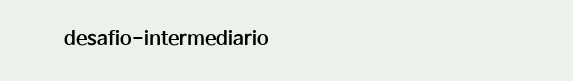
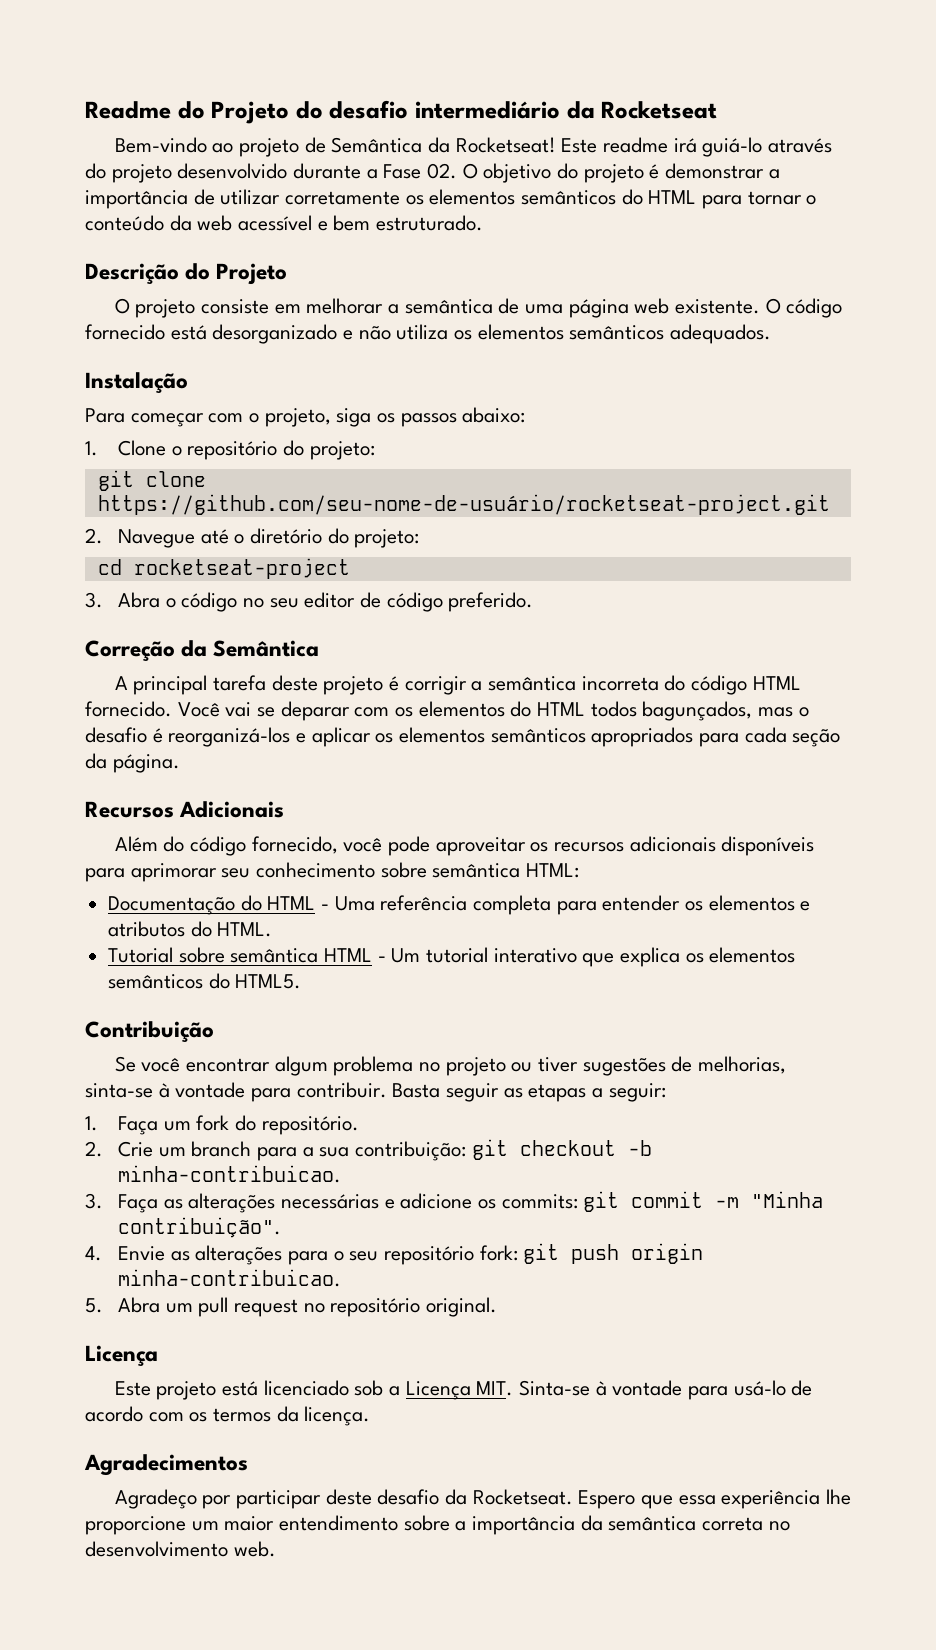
[64,30,269,46] desafio-intermediario -> [85,100,718,124] [114,137,832,157] [85,163,780,183] [85,189,817,209] [85,215,484,231] [85,263,288,285] [114,298,843,318] [85,324,772,344] [85,372,188,393] [85,407,526,427] [85,440,375,460] [97,470,206,491] [97,494,830,515] [85,528,420,548] [97,558,350,579] [85,592,534,612] [85,640,320,661] [114,675,801,695] [85,701,809,721] [85,727,841,747] [85,753,180,773] [85,801,285,818] [114,836,815,856] [85,862,580,882] [108,895,811,915] [108,921,273,937] [108,947,796,967] [108,973,302,989] [85,1021,214,1042] [114,1056,786,1076] [85,1082,666,1102] [85,1115,359,1135] [85,1139,652,1161] [118,1165,342,1183] [85,1191,824,1213] [118,1217,282,1238] [85,1243,704,1265] [118,1269,342,1287] [85,1297,498,1317] [85,1345,158,1366] [114,1380,813,1400] [85,1406,371,1426] [84,1454,248,1476] [114,1489,851,1509] [85,1515,790,1535] [85,1541,276,1557] Readme do Projeto do desafio intermediário da Rocketseat // Bem-vindo ao projeto de Semântica da Rocketseat! Este readme irá guiá-lo através do projeto desenvolvido durante a Fase 02. O objetivo do projeto é demonstrar a importância de utilizar corretamente os elementos semânticos do HTML para tornar o conteúdo da web acessível e bem estruturado. // Descrição do Projeto // O projeto consiste em melhorar a semântica de uma página web existente. O código fornecido está desorganizado e não utiliza os elementos semânticos adequados. // Instalação // Para começar com o projeto, siga os passos abaixo: // 1. Clone o repositório do projeto: // git clone https://github.com/seu-nome-de-usuário/rocketseat-project.git // 2. Navegue até o diretório do projeto: // cd rocketseat-project // 3. Abra o código no seu editor de código preferido. // Correção da Semântica // A principal tarefa deste projeto é corrigir a semântica incorreta do código HTML fornecido. Você vai se deparar com os elementos do HTML todos bagunçados, mas o desafio é reorganizá-los e aplicar os elementos semânticos apropriados para cada seção da página. // Recursos Adicionais // Além do código fornecido, você pode aproveitar os recursos adicionais disponíveis para aprimorar seu conhecimento sobre semântica HTML: // Documentação do HTML - Uma referência completa para entender os elementos e atributos do HTML. // Tutorial sobre semântica HTML - Um tutorial interativo que explica os elementos semânticos do HTML5. // Contribuição // Se você encontrar algum problema no projeto ou tiver sugestões de melhorias, sinta-se à vontade para contribuir. Basta seguir as etapas a seguir: // 1. Faça um fork do repositório. // 2. Crie um branch para a sua contribuição: git checkout -b minha-contribuicao. // 3. Faça as alterações necessárias e adicione os commits: git commit -m "Minha contribuição". // 4. Envie as alterações para o seu repositório fork: git push origin minha-contribuicao. // 5. Abra um pull request no repositório original. // Licença // Este projeto está licenciado sob a Licença MIT. Sinta-se à vontade para usá-lo de acordo com os termos da licença. // Agradecimentos // Agradeço por participar deste desafio da Rocketseat. Espero que essa experiência lhe proporcione um maior entendimento sobre a importância da semântica correta no desenvolvimento web.

